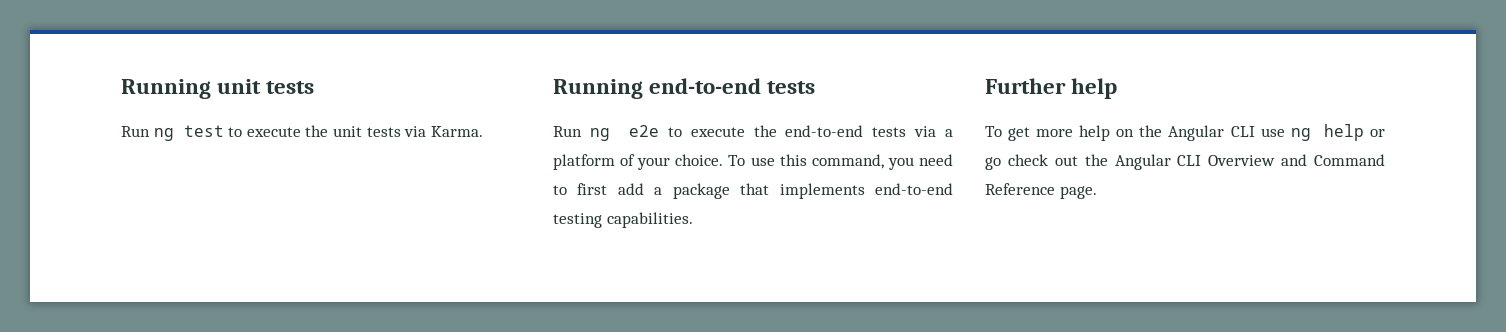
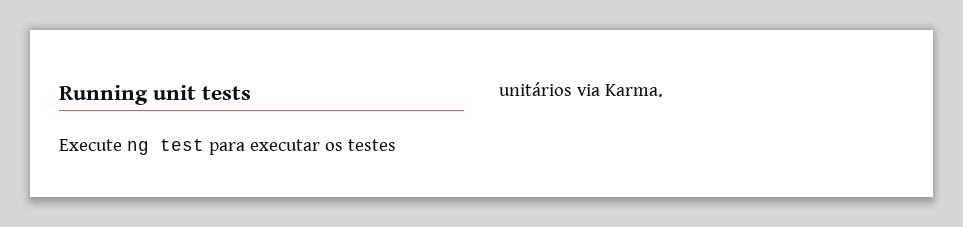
[121,126,150,137] Run -> [59,139,122,151] Execute
[228,125,483,137] [553,78,816,99] [553,125,953,141] [553,154,953,170] [553,183,953,199] [553,212,693,228] [985,78,1118,99] [985,124,1385,141] [985,154,1385,170] [985,183,1097,199] to execute the unit tests via Karma. // Running end-to-end tests // Run ng e2e to execute the end-to-end tests via a platform of your choice. To use this command, you need to first add a package that implements end-to-end testing capabilities. // Further help // To get more help on the Angular CLI use ng help or go check out the Angular CLI Overview and Command Reference page. -> [208,139,396,155] [499,82,663,97] para executar os testes unitários via Karma.

